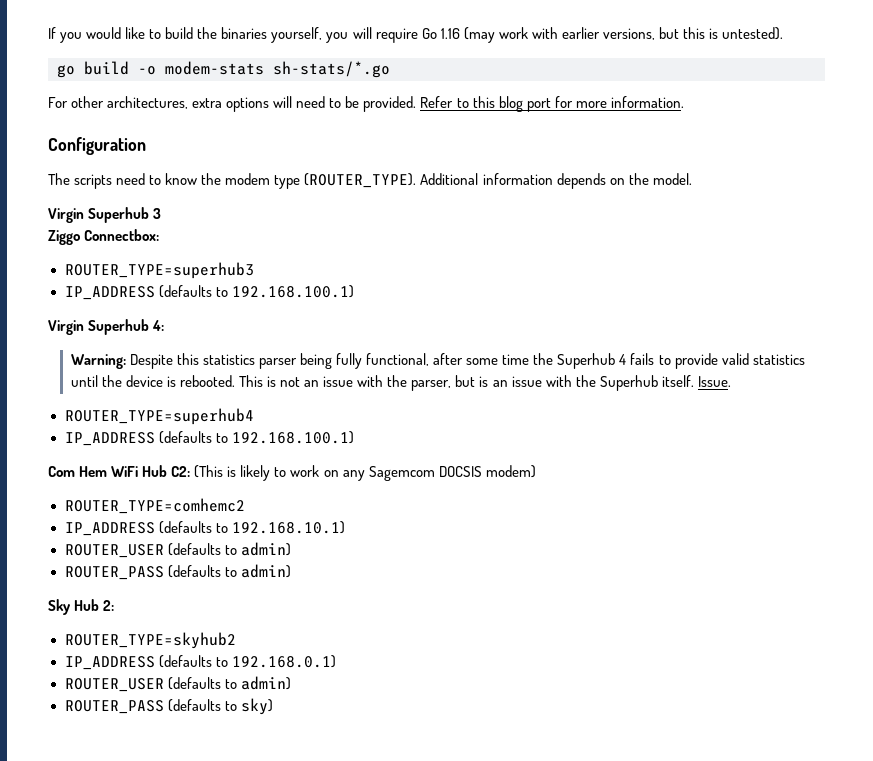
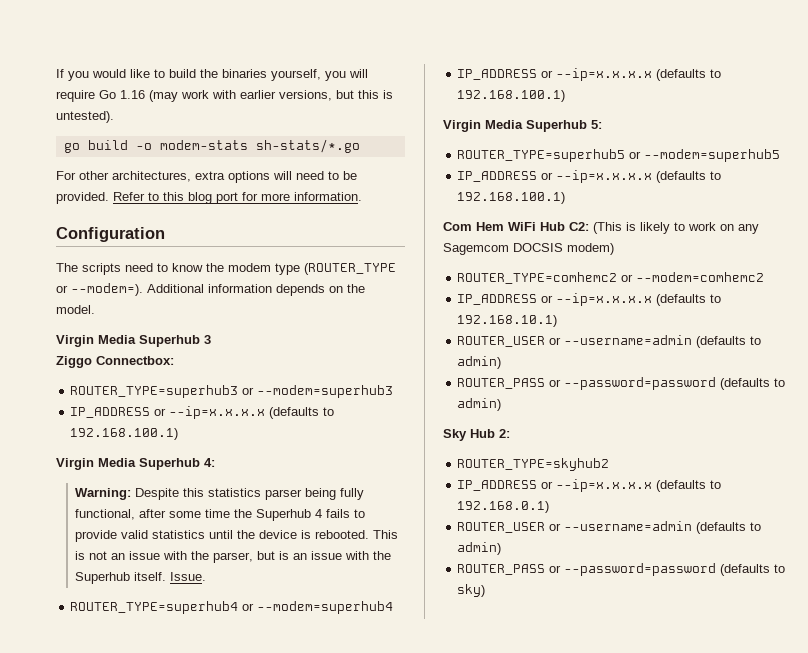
[304,173,417,188] (ROUTER_TYPE). -> [304,263,396,275] [56,283,143,296] (ROUTER_TYPE or --modem=).
(84, 215) none -> [98,335,136,344] Media
[64,285,354,300] [48,320,84,335] // IP_ADDRESS (defaults to 192.168.100.1) // Virgin -> [242,385,394,398] [70,406,335,419] [70,428,179,440] [56,458,136,470] or --modem=superhub3 // IP_ADDRESS or --ip=x.x.x.x (defaults to 192.168.100.1) // Virgin Media
[64,432,155,446] // IP_ADDRESS -> [242,601,394,614] [457,68,722,81] [457,90,566,102] [443,120,602,132] [457,149,781,162] [457,170,653,183] or --modem=superhub4 // IP_ADDRESS or --ip=x.x.x.x (defaults to 192.168.100.1) // Virgin Media Superhub 5: // ROUTER_TYPE=superhub5 or --modem=superhub5 // IP_ADDRESS or --ip=x.x.x.x
[64,522,155,536] // IP_ADDRESS -> [621,272,765,282] [457,293,653,306] or --modem=comhemc2 // IP_ADDRESS or --ip=x.x.x.x
[167,542,291,556] [64,566,164,580] (defaults to admin) // ROUTER_PASS -> [549,335,762,348] [457,356,502,369] [457,377,717,390] or --username=admin (defaults to admin) // ROUTER_PASS or --password=password
(155, 663) none -> [541,479,653,492] or --ip=x.x.x.x
[167,676,291,690] [64,700,164,714] (defaults to admin) // ROUTER_PASS -> [549,521,762,534] [457,542,502,555] [457,563,717,576] or --username=admin (defaults to admin) // ROUTER_PASS or --password=password

